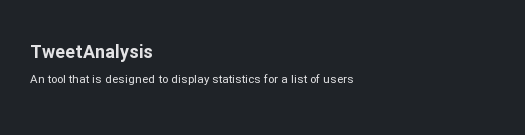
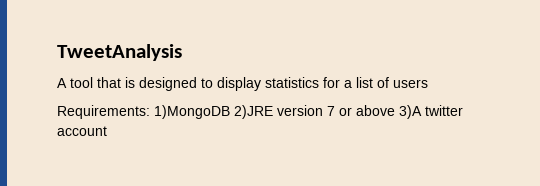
[30,75,45,83] An -> [57,78,67,88] A
(355, 79) none -> [57,105,463,119] [57,126,107,136] // Requirements: 1)MongoDB 2)JRE version 7 or above 3)A twitter account

